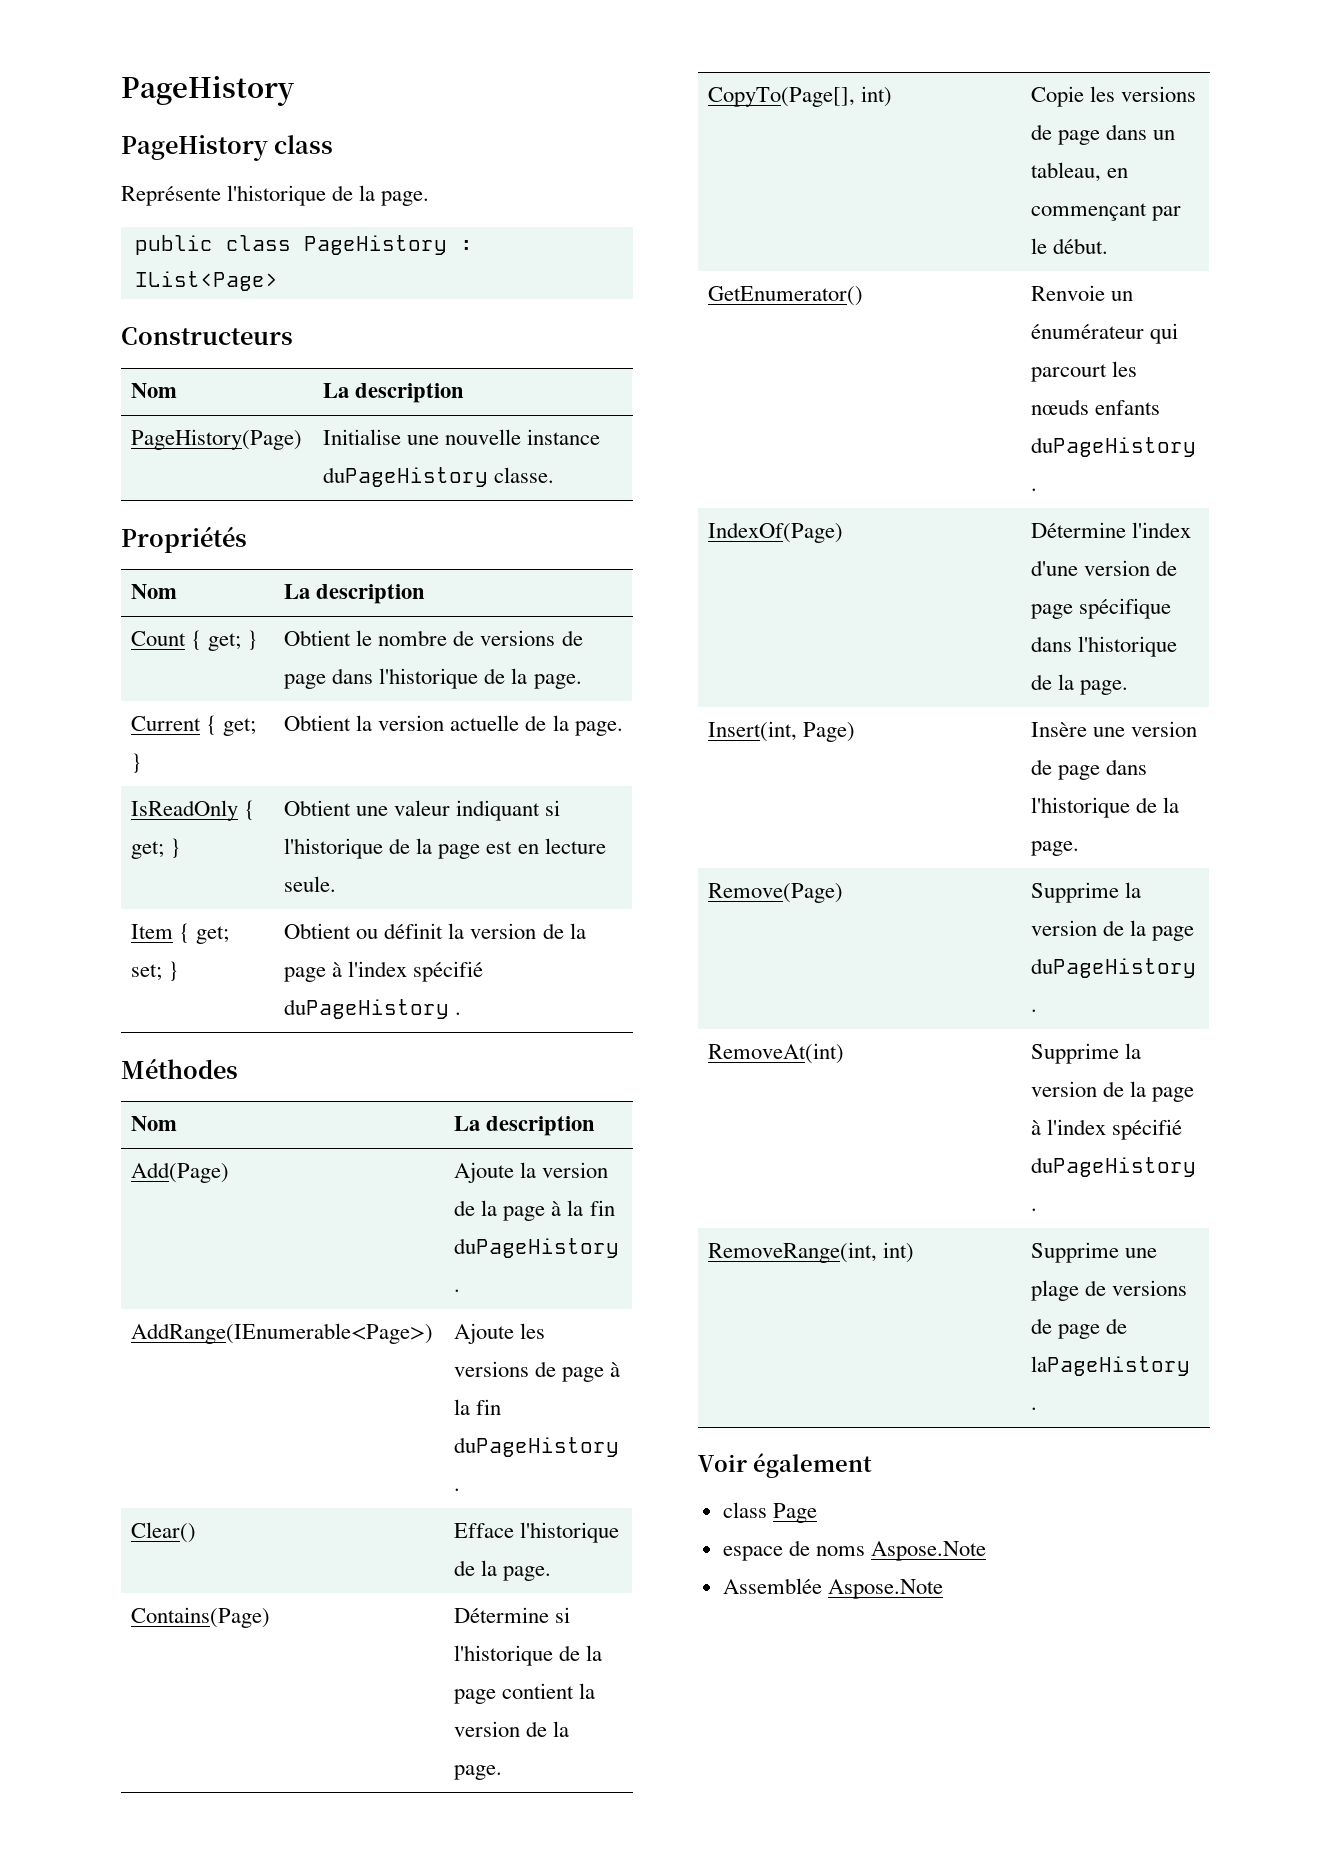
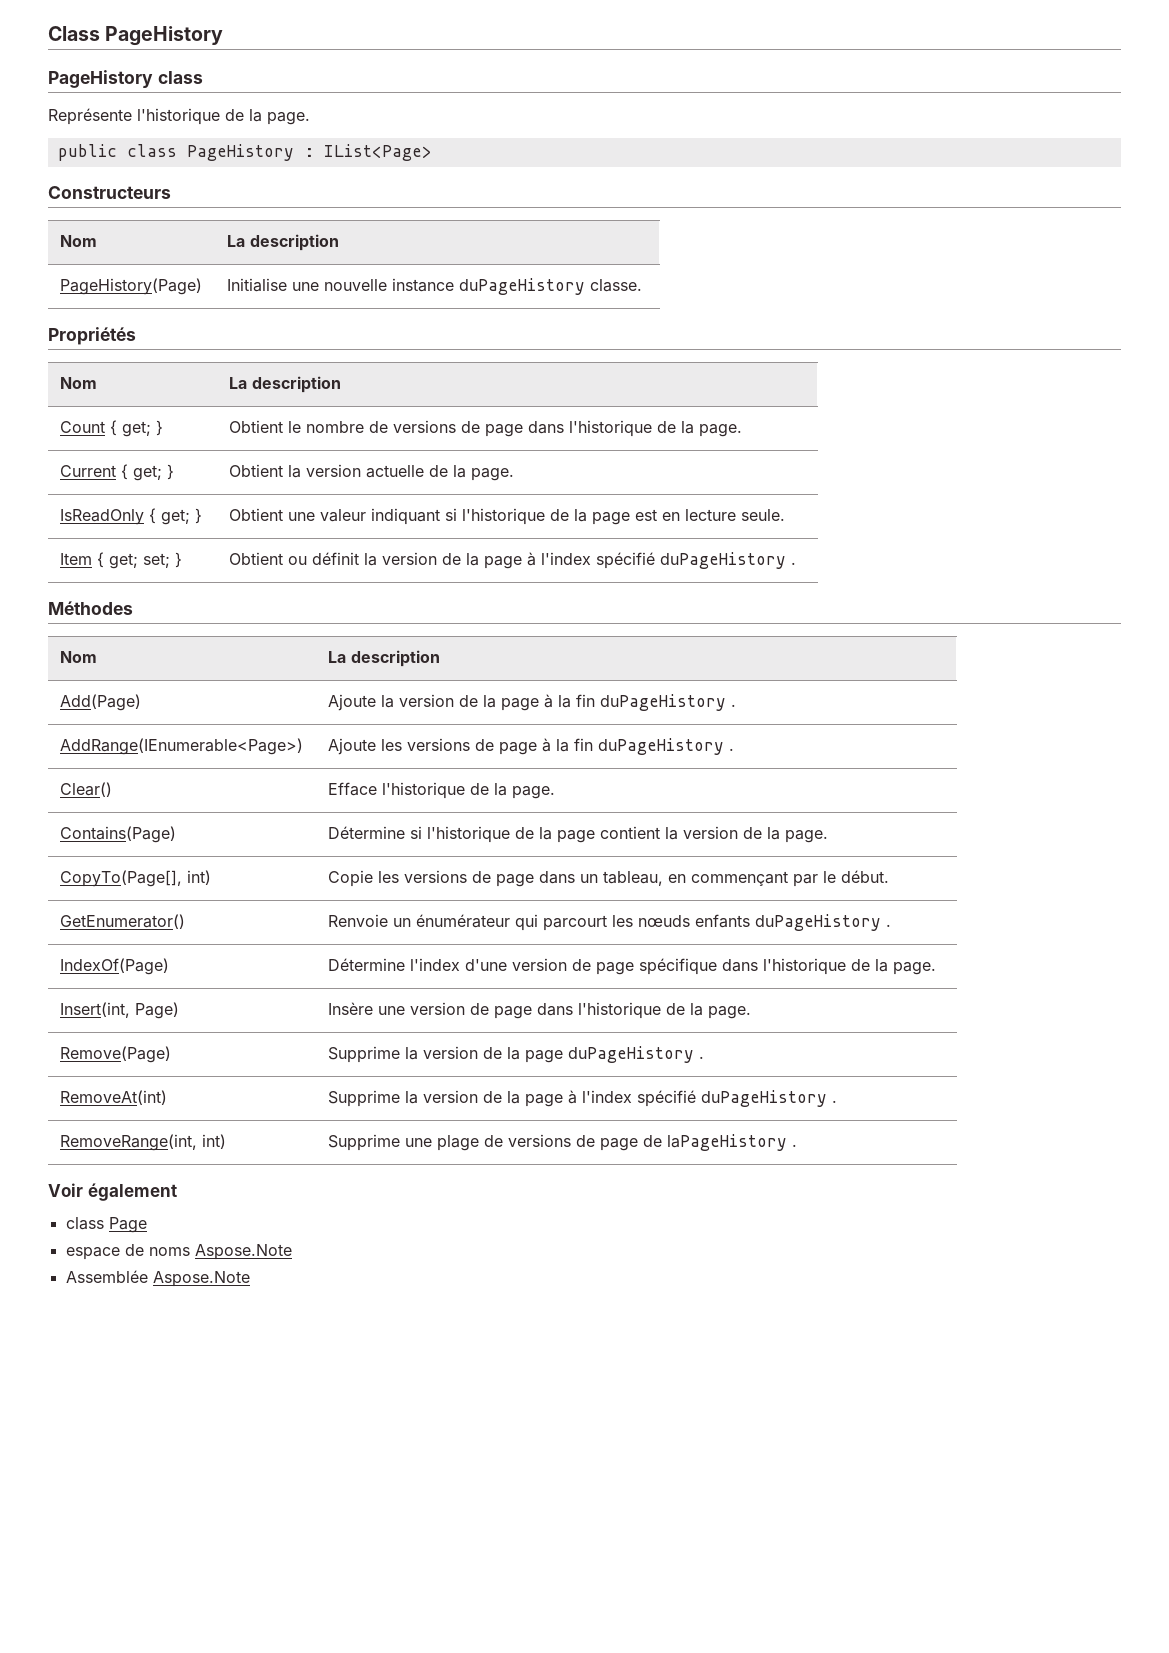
(121, 91) none -> [48,26,100,41] Class

